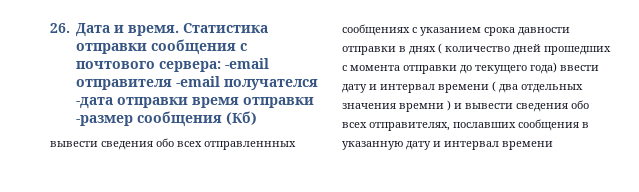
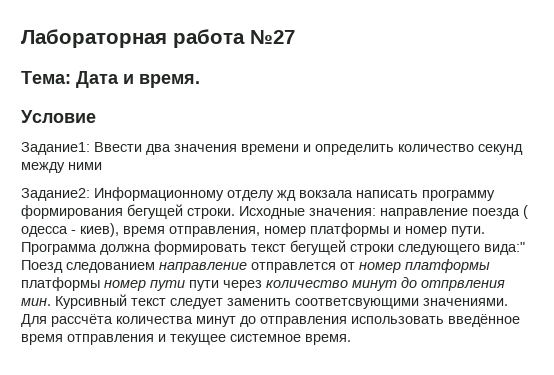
[50,23,70,33] 26. -> [21,29,295,48] [21,71,71,84] Лабораторная работа №27 // Тема:
[182,23,268,33] [75,39,247,55] [75,58,269,72] [75,76,318,90] [75,97,314,109] [75,111,257,127] [50,138,296,150] [342,24,570,36] [342,43,611,55] [342,62,599,74] [342,81,583,93] [342,100,589,112] [342,119,589,131] [342,141,553,150] Статистика отправки сообщения с почтового сервера: -email отправителя -email получателся -дата отправки время отправки -размер сообщения (Кб) // вывести сведения обо всех отправленнных сообщениях с указанием срока давности отправки в днях ( количество дней прошедших с момента отправки до текущего года) ввести дату и интервал времени ( два отдельных значения времни ) и вывести сведения обо всех отправителях, пославших сообщения в указанную дату и интервал времени -> [21,110,96,123] [21,142,523,155] [21,162,102,173] [21,187,495,201] [21,204,528,219] [21,223,485,237] [21,240,525,255] [21,259,490,273] [21,277,505,291] [21,294,508,309] [21,314,520,327] [21,334,351,345] // Условие // Задание1: Ввести два значения времени и определить количество секунд между ними // Задание2: Информационному отделу жд вокзала написать программу формирования бегущей строки. Исходные значения: направление поезда ( одесса - киев), время отправления, номер платформы и номер пути. Программа должна формировать текст бегущей строки следующего вида:" Поезд следованием направление отправлется от номер платформы платформы номер пути пути через количество минут до отпрвления мин. Курсивный текст следует заменить соответсвующими значениями. Для рассчёта количества минут до отправления использовать введённое время отправления и текущее системное время.

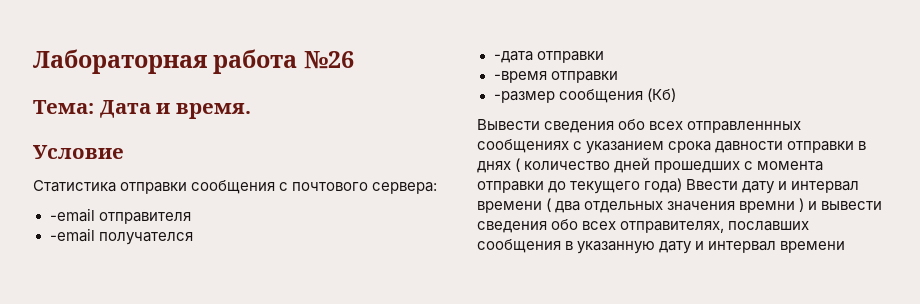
[250,30,295,44] №27 -> [303,51,354,69] №26
[21,142,523,155] [21,162,102,173] [21,187,495,201] [21,204,528,219] [21,223,485,237] [21,240,525,255] [21,259,490,273] [21,277,505,291] [21,294,508,309] [21,314,520,327] [21,334,351,345] Задание1: Ввести два значения времени и определить количество секунд между ними // Задание2: Информационному отделу жд вокзала написать программу формирования бегущей строки. Исходные значения: направление поезда ( одесса - киев), время отправления, номер платформы и номер пути. Программа должна формировать текст бегущей строки следующего вида:" Поезд следованием направление отправлется от номер платформы платформы номер пути пути через количество минут до отпрвления мин. Курсивный текст следует заменить соответсвующими значениями. Для рассчёта количества минут до отправления использовать введённое время отправления и текущее системное время. -> [33,180,438,194] [49,208,191,224] [49,228,193,245] [493,51,604,63] [493,71,618,83] [493,88,676,103] [477,119,802,133] [477,139,867,154] [477,157,824,173] [477,178,860,194] [477,198,883,213] [477,219,810,233] [477,239,846,254] Статистика отправки сообщения с почтового сервера: // -email отправителя // -email получателся // -дата отправки // -время отправки // -размер сообщения (Кб) // Вывести сведения обо всех отправленнных сообщениях с указанием срока давности отправки в днях ( количество дней прошедших с момента отправки до текущего года) Ввести дату и интервал времени ( два отдельных значения времни ) и вывести сведения обо всех отправителях, пославших сообщения в указанную дату и интервал времени

